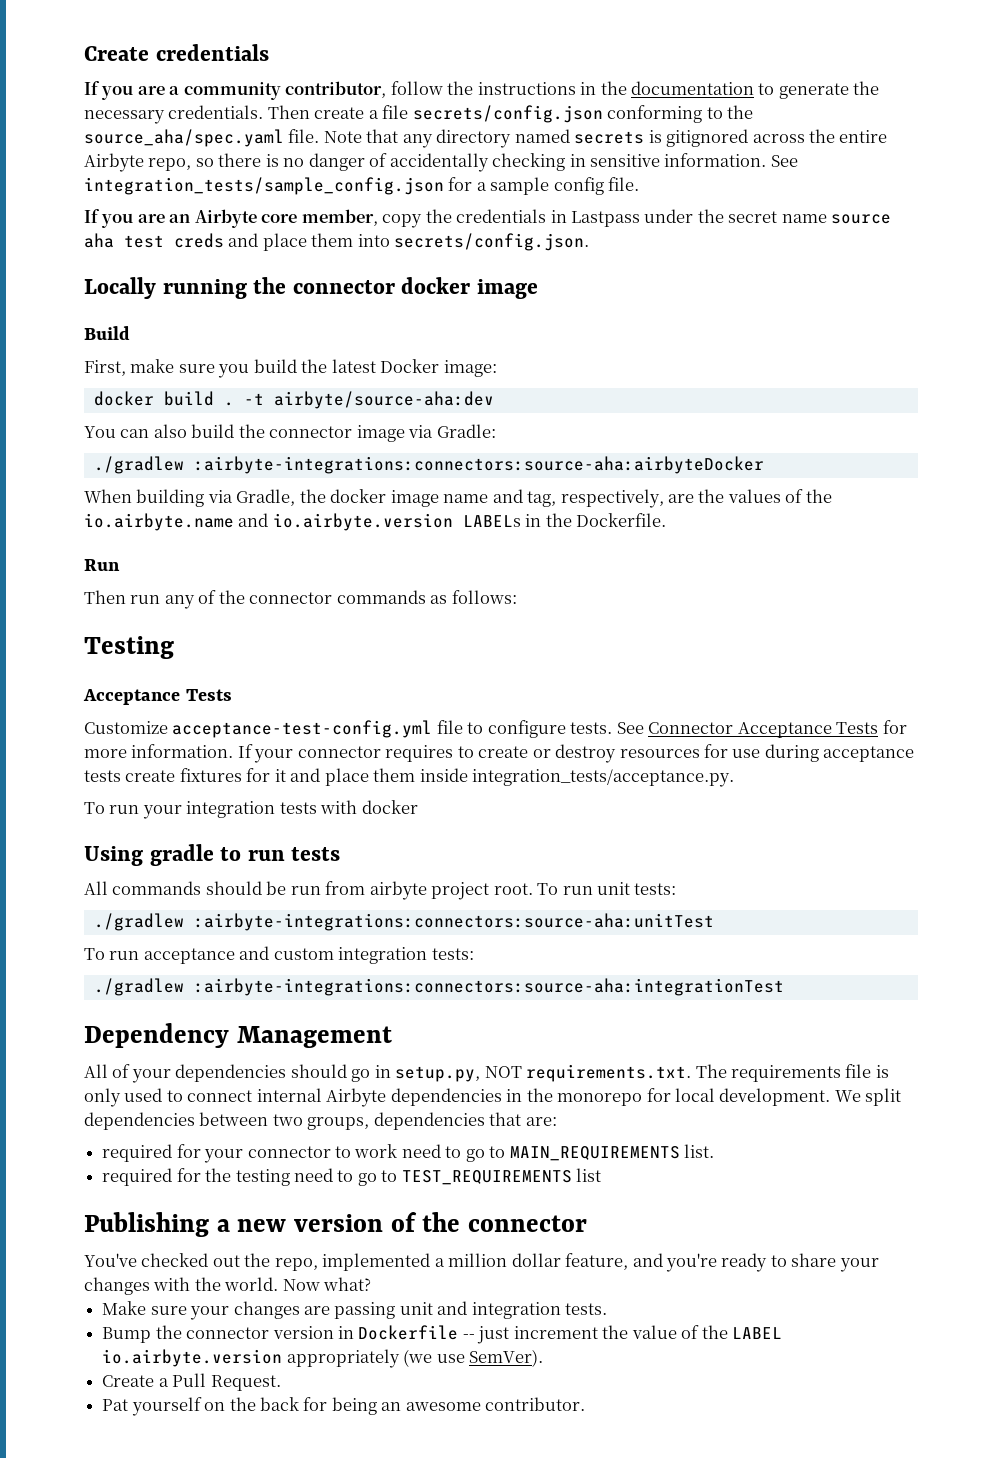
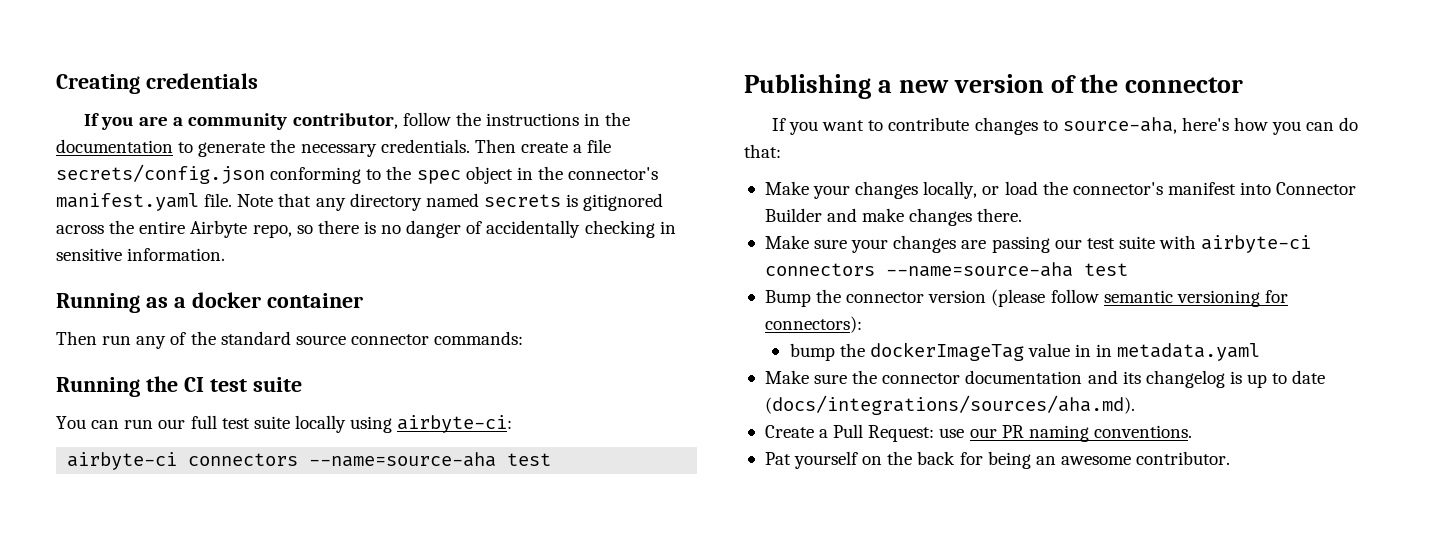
[84,46,149,61] Create -> [56,74,140,94] Creating
[84,129,284,147] source_aha/spec.yaml -> [416,166,659,184] [56,193,199,211] spec object in the connector's manifest.yaml
[770,155,798,167] [84,177,640,195] [84,209,892,228] [84,233,590,251] [84,277,539,299] [84,326,130,340] [84,359,497,378] [93,391,494,409] [84,424,496,442] [93,456,764,474] [84,489,832,508] [84,513,667,531] [84,559,120,571] See integration_tests/sample_config.json for a sample config file. // If you are an Airbyte core member, copy the credentials in Lastpass under the secret name source aha test creds and place them into secrets/config.json. // Locally running the connector docker image // Build // First, make sure you build the latest Docker image: // docker build . -t airbyte/source-aha:dev // You can also build the connector image via Gradle: // ./gradlew :airbyte-integrations:connectors:source-aha:airbyteDocker // When building via Gradle, the docker image name and tag, respectively, are the values of the io.airbyte.name and io.airbyte.version LABELs in the Dockerfile. // Run -> [56,292,363,313] // Running as a docker container
[249,590,517,604] [84,636,174,659] [83,689,232,705] [84,720,907,738] [84,744,915,763] [84,768,735,787] [84,800,418,819] [84,844,341,866] [84,881,677,900] [93,913,714,931] [84,946,474,964] [93,978,784,996] [84,1023,392,1048] [84,1064,889,1083] [84,1088,902,1107] [84,1112,557,1130] [102,1144,715,1163] [102,1168,602,1186] connector commands as follows: // Testing // Acceptance Tests // Customize acceptance-test-config.yml file to configure tests. See Connector Acceptance Tests for more information. If your connector requires to create or destroy resources for use during acceptance tests create fixtures for it and place them inside integration_tests/acceptance.py. // To run your integration tests with docker // Using gradle to run tests // All commands should be run from airbyte project root. To run unit tests: // ./gradlew :airbyte-integrations:connectors:source-aha:unitTest // To run acceptance and custom integration tests: // ./gradlew :airbyte-integrations:connectors:source-aha:integrationTest // Dependency Management // All of your dependencies should go in setup.py, NOT requirements.txt. The requirements file is only used to connect internal Airbyte dependencies in the monorepo for local development. We split dependencies between two groups, dependencies that are: // required for your connector to work need to go to MAIN_REQUIREMENTS list. // required for the testing need to go to TEST_REQUIREMENTS list -> [220,331,524,345] [56,376,302,397] [56,415,513,433] [67,452,552,470] standard source connector commands: // Running the CI test suite // You can run our full test suite locally using airbyte-ci: // airbyte-ci connectors --name=source-aha test
[84,1253,879,1272] [84,1277,372,1295] You've checked out the repo, implemented a million dollar feature, and you're ready to share your changes with the world. Now what? -> [771,117,1359,135] [744,144,781,158] [764,181,1357,199] [764,208,1023,226] If you want to contribute changes to source-aha, here's how you can do that: // Make your changes locally, or load the connector's manifest into Connector Builder and make changes there.
[399,1301,608,1319] [102,1325,783,1344] [102,1349,543,1368] [102,1373,281,1391] unit and integration tests. // Bump the connector version in Dockerfile -- just increment the value of the LABEL io.airbyte.version appropriately (we use SemVer). // Create a Pull Request. -> [1054,235,1312,253] [764,262,1128,277] [764,289,1288,307] [764,316,862,333] [789,342,1261,361] [764,370,1326,388] [764,395,1135,415] [764,424,1192,442] our test suite with airbyte-ci connectors --name=source-aha test // Bump the connector version (please follow semantic versioning for connectors): // bump the dockerImageTag value in in metadata.yaml // Make sure the connector documentation and its changelog is up to date (docs/integrations/sources/aha.md). // Create a Pull Request: use our PR naming conventions.

